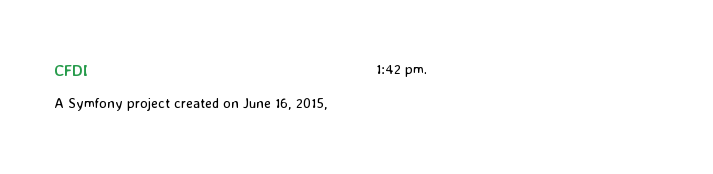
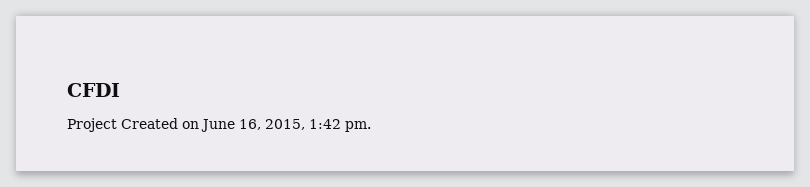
[54,97,219,111] A Symfony project created -> [67,118,178,132] Project Created

